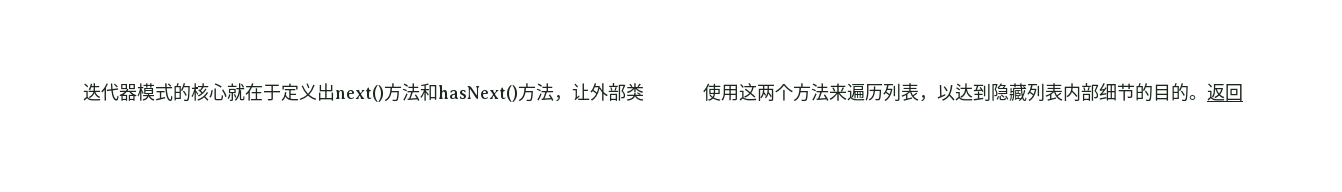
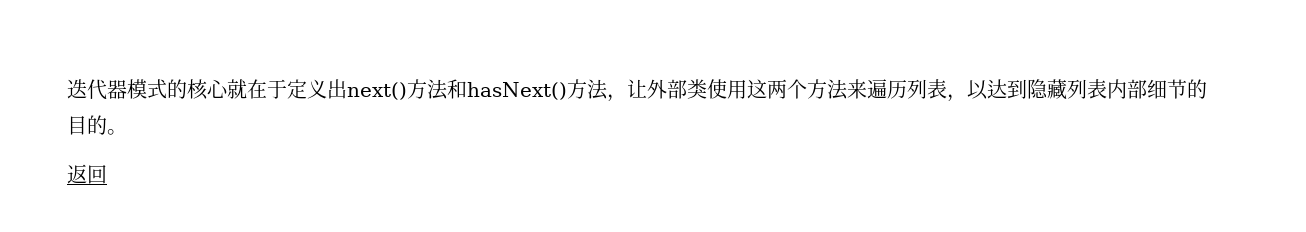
(1207, 97) none -> (127, 132) //

